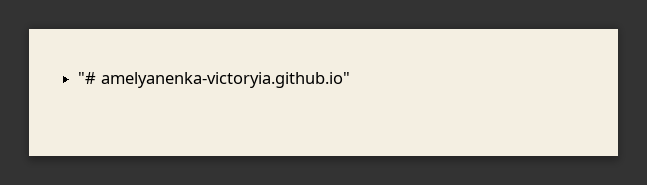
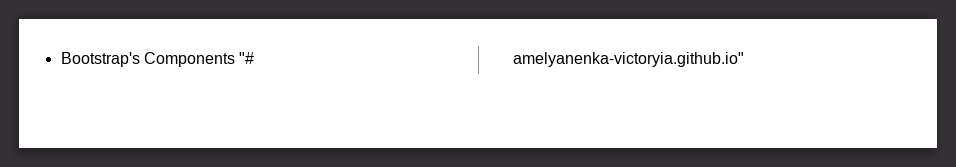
(78, 78) none -> [60,52,235,67] Bootstrap's Components

